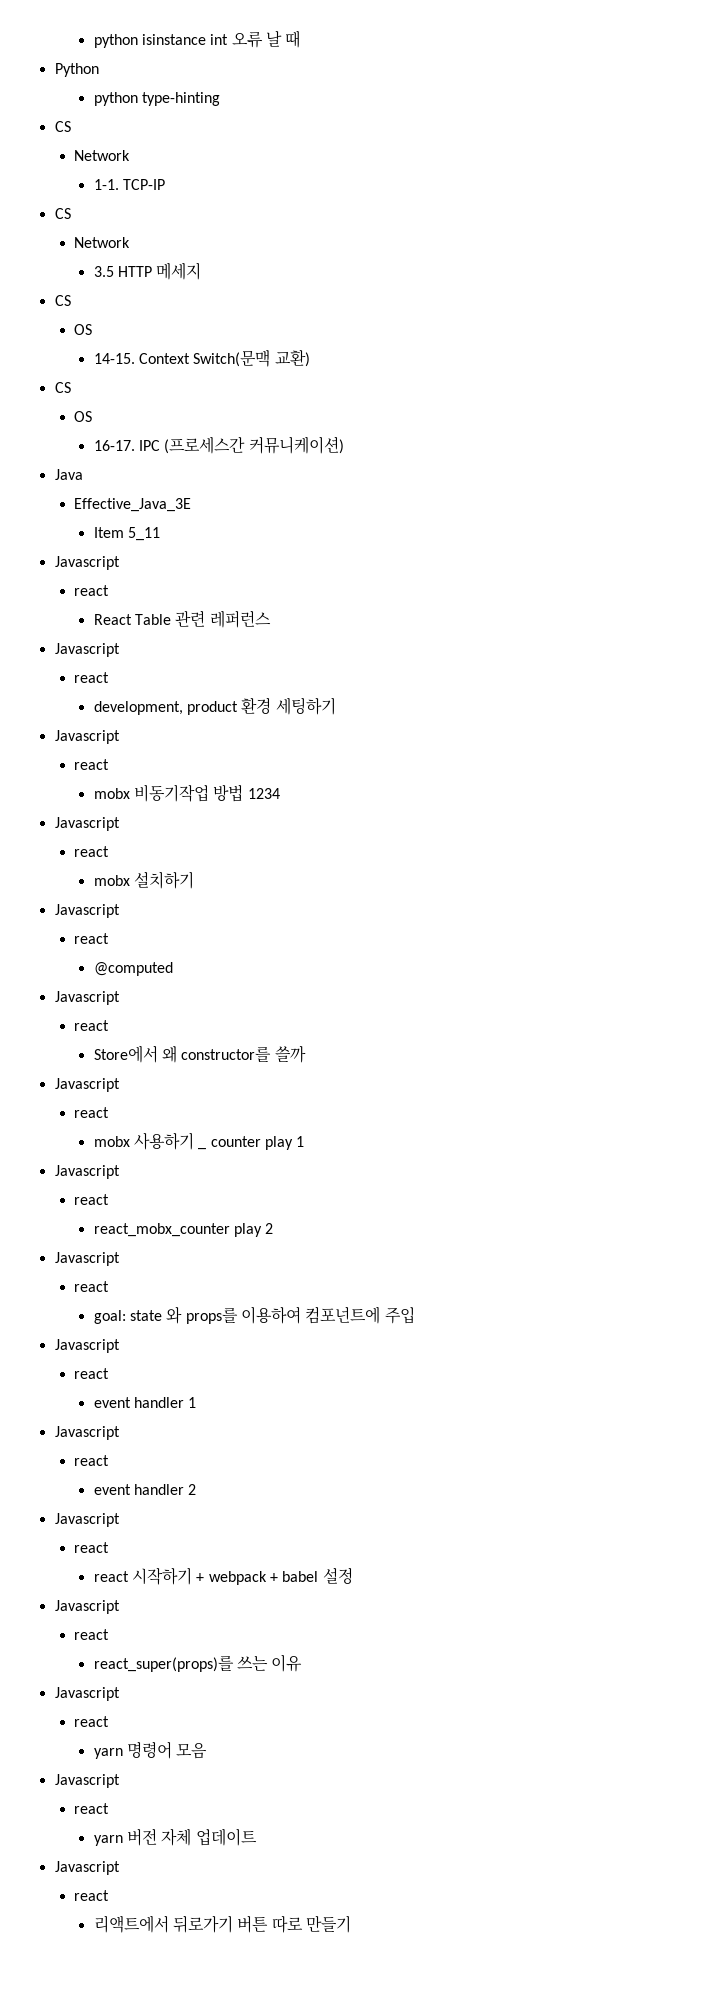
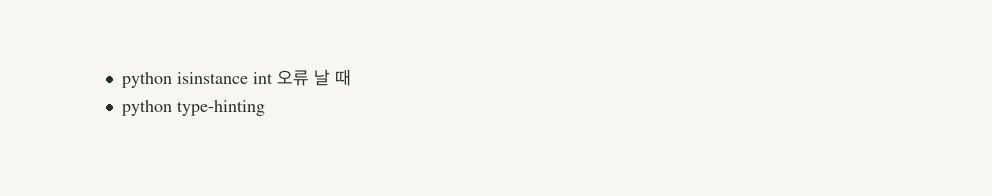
[54,63,99,77] // Python -> (352, 77) none
[54,121,71,132] [74,150,131,161] [93,179,166,190] [54,208,71,219] [74,237,131,248] [93,262,202,280] [54,295,71,306] [74,324,93,335] [93,350,310,367] [54,382,71,393] [74,411,93,422] [93,436,344,454] [54,469,83,480] [74,498,192,512] [93,527,161,541] [54,556,120,570] [74,585,110,596] [93,610,271,628] [54,643,120,657] [74,672,110,683] [93,697,336,715] [54,730,120,744] [74,759,110,770] [93,784,280,802] [54,817,120,831] [74,846,110,857] [93,871,195,889] [54,904,120,918] [74,933,110,944] [93,962,173,976] [54,991,120,1005] [74,1020,110,1031] [93,1045,306,1063] [54,1078,120,1092] [74,1107,110,1118] [93,1132,207,1150] [210,1136,305,1150] [54,1165,120,1179] [74,1194,110,1205] [93,1223,274,1237] [54,1252,120,1266] [74,1281,110,1292] [93,1306,415,1324] [54,1339,120,1353] [74,1368,110,1379] [93,1397,197,1408] [54,1426,120,1440] [74,1455,110,1466] [93,1484,197,1495] [54,1513,120,1527] [74,1542,110,1553] [93,1567,353,1585] [54,1600,120,1614] [74,1629,110,1640] [93,1654,303,1672] [54,1687,120,1701] [74,1716,110,1727] [93,1741,208,1759] [54,1774,120,1788] [74,1803,110,1814] [93,1828,257,1846] [54,1861,120,1875] [74,1890,110,1901] [93,1915,352,1933] // CS // Network // 1-1. TCP-IP // CS // Network // 3.5 HTTP 메세지 // CS // OS // 14-15. Context Switch(문맥 교환) // CS // OS // 16-17. IPC (프로세스간 커뮤니케이션) // Java // Effective_Java_3E // Item 5_11 // Javascript // react // React Table 관련 레퍼런스 // Javascript // react // development, product 환경 세팅하기 // Javascript // react // mobx 비동기작업 방법 1234 // Javascript // react // mobx 설치하기 // Javascript // react // @computed // Javascript // react // Store에서 왜 constructor를 쓸까 // Javascript // react // mobx 사용하기 _ counter play 1 // Javascript // react // react_mobx_counter play 2 // Javascript // react // goal: state 와 props를 이용하여 컴포넌트에 주입 // Javascript // react // event handler 1 // Javascript // react // event handler 2 // Javascript // react // react 시작하기 + webpack + babel 설정 // Javascript // react // react_super(props)를 쓰는 이유 // Javascript // react // yarn 명령어 모음 // Javascript // react // yarn 버전 자체 업데이트 // Javascript // react // 리액트에서 뒤로가기 버튼 따로 만들기 -> (266, 108) none

